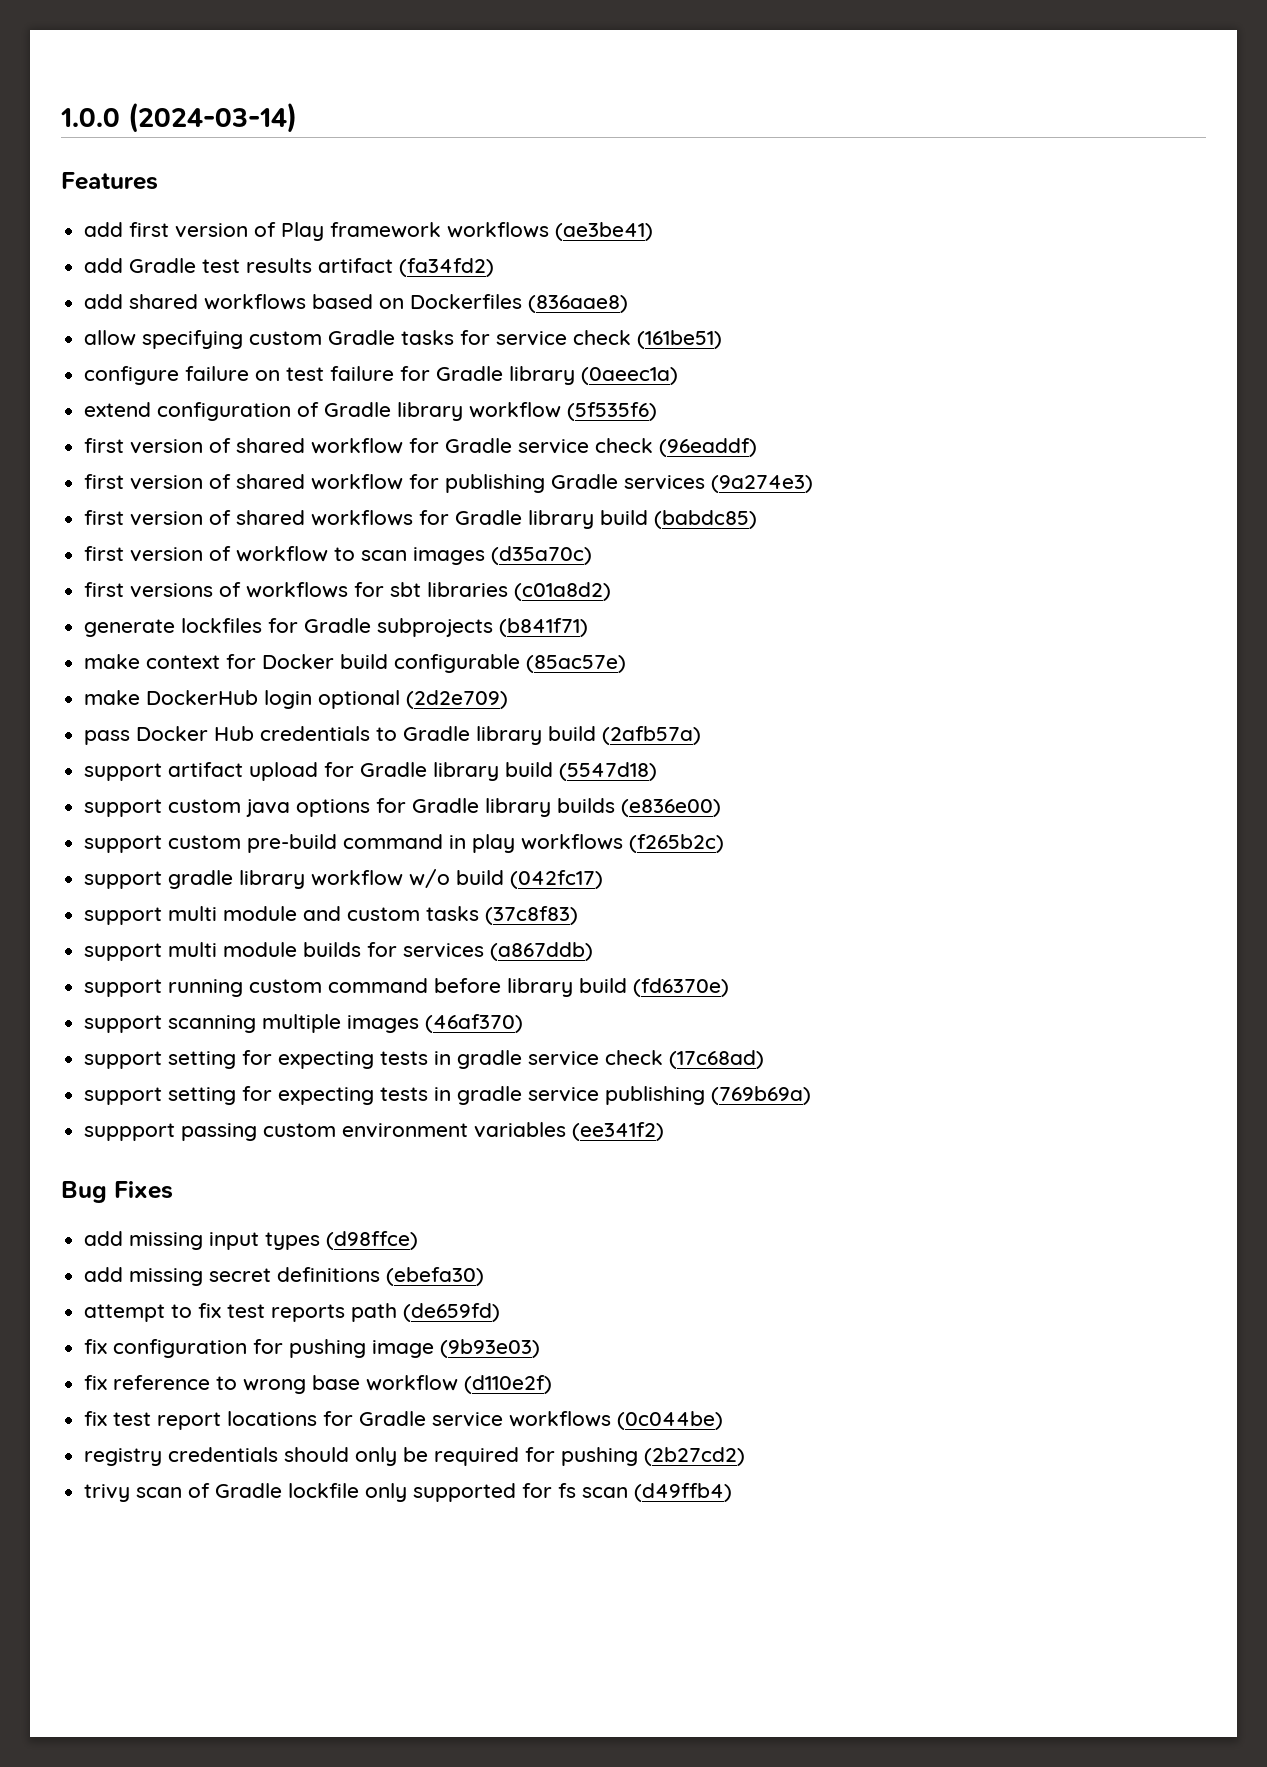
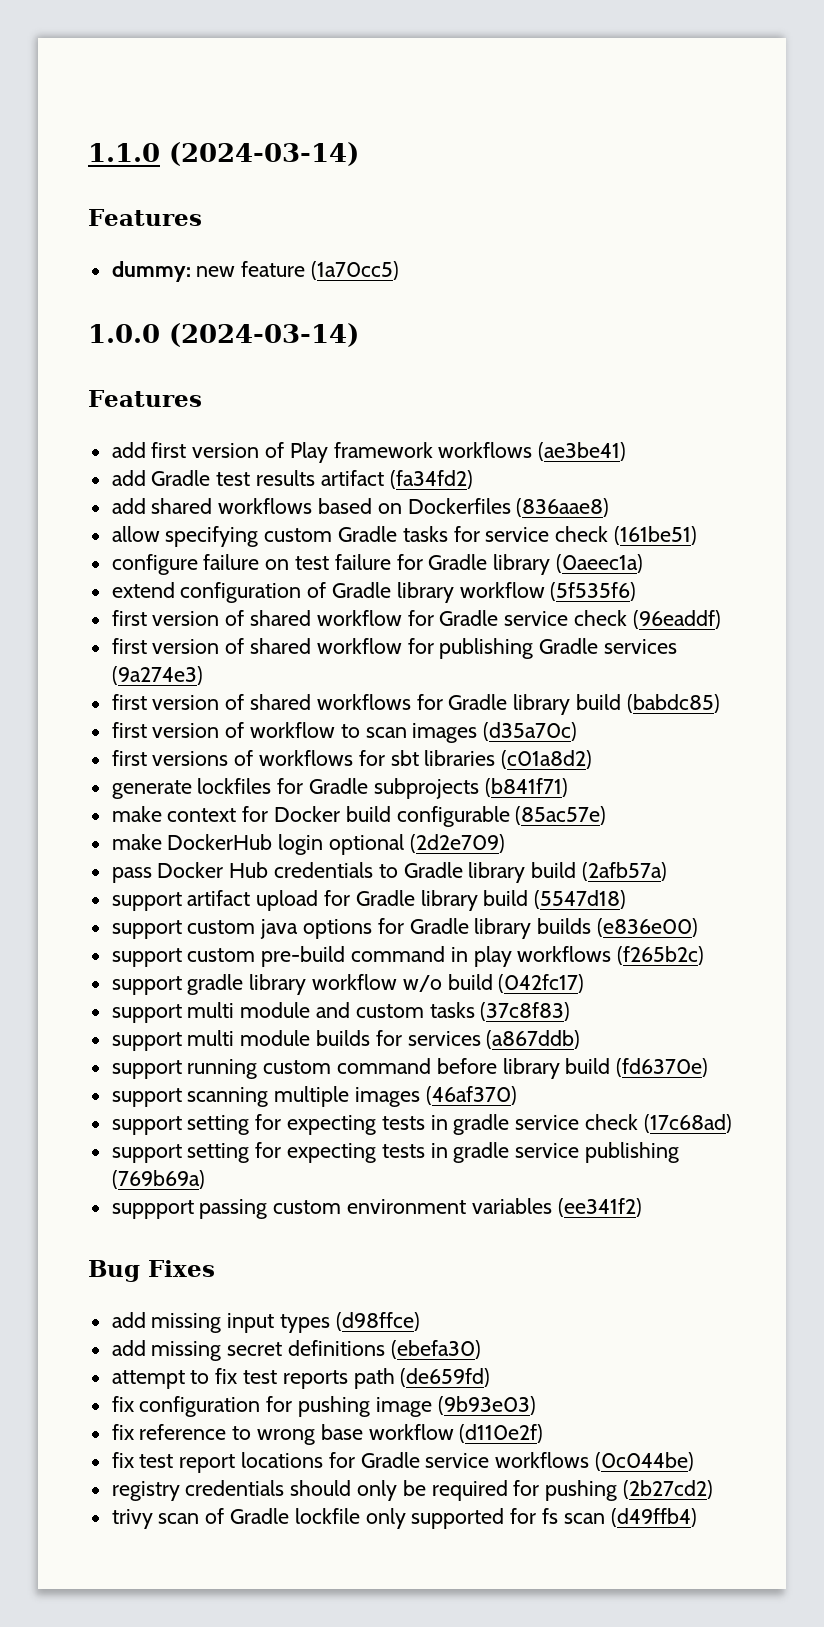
(60, 117) none -> [88,142,359,166] [88,209,202,226] [111,261,400,282] 1.1.0 (2024-03-14) // Features // dummy: new feature (1a70cc5) //

